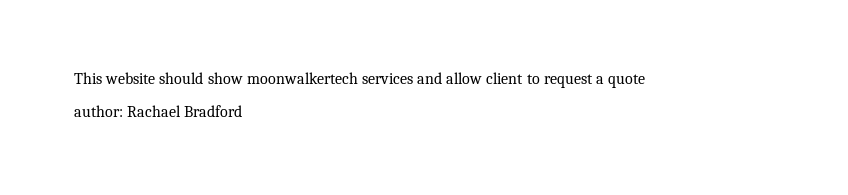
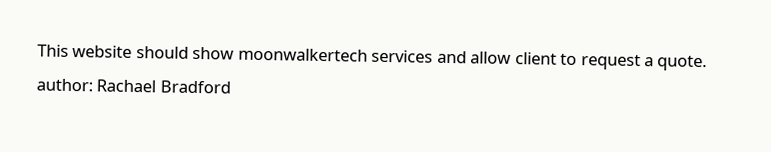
[608,74,646,88] quote -> [657,55,708,72] quote.

